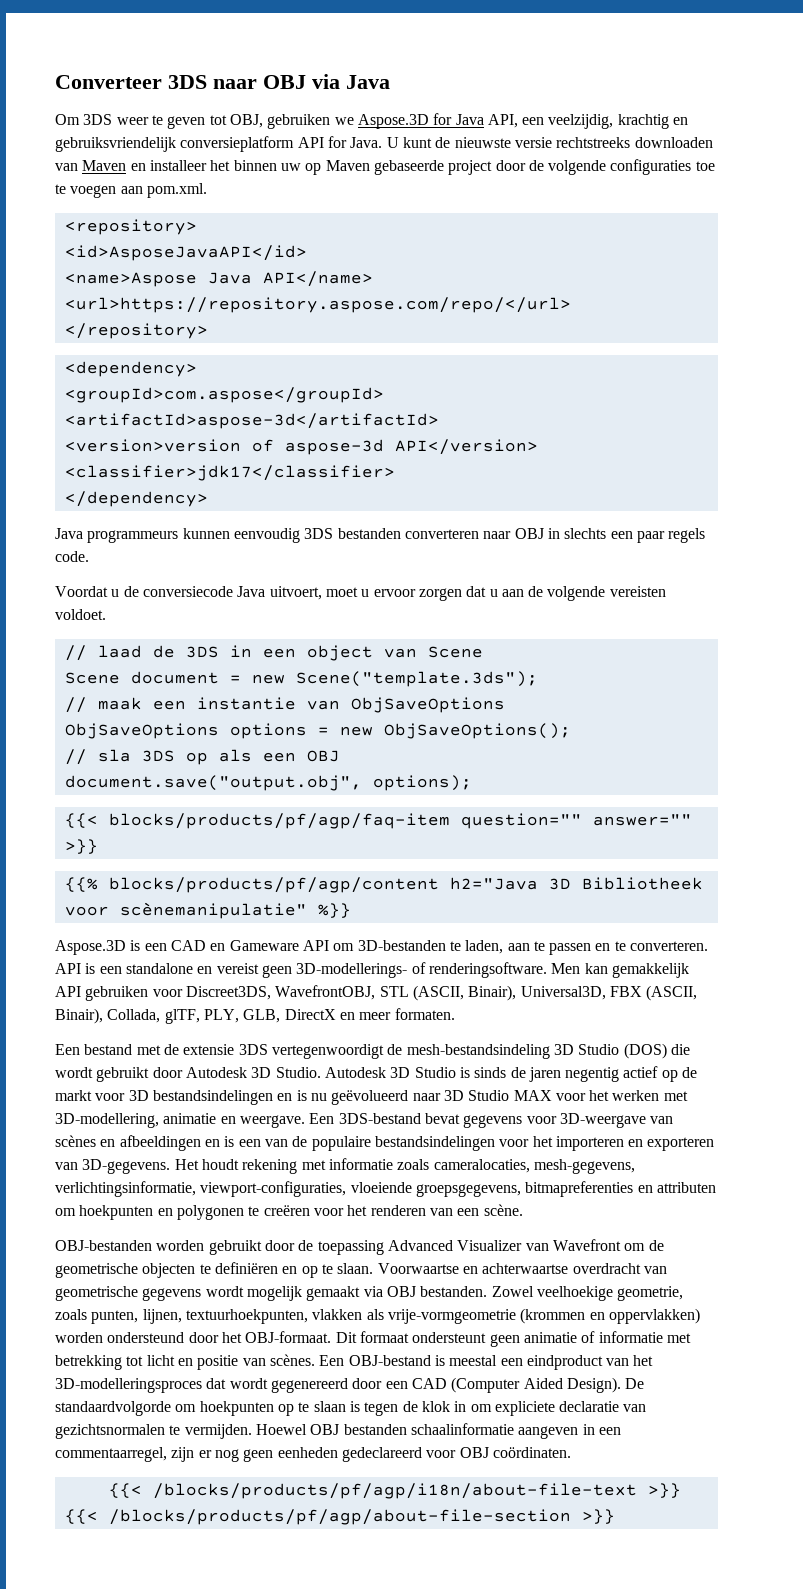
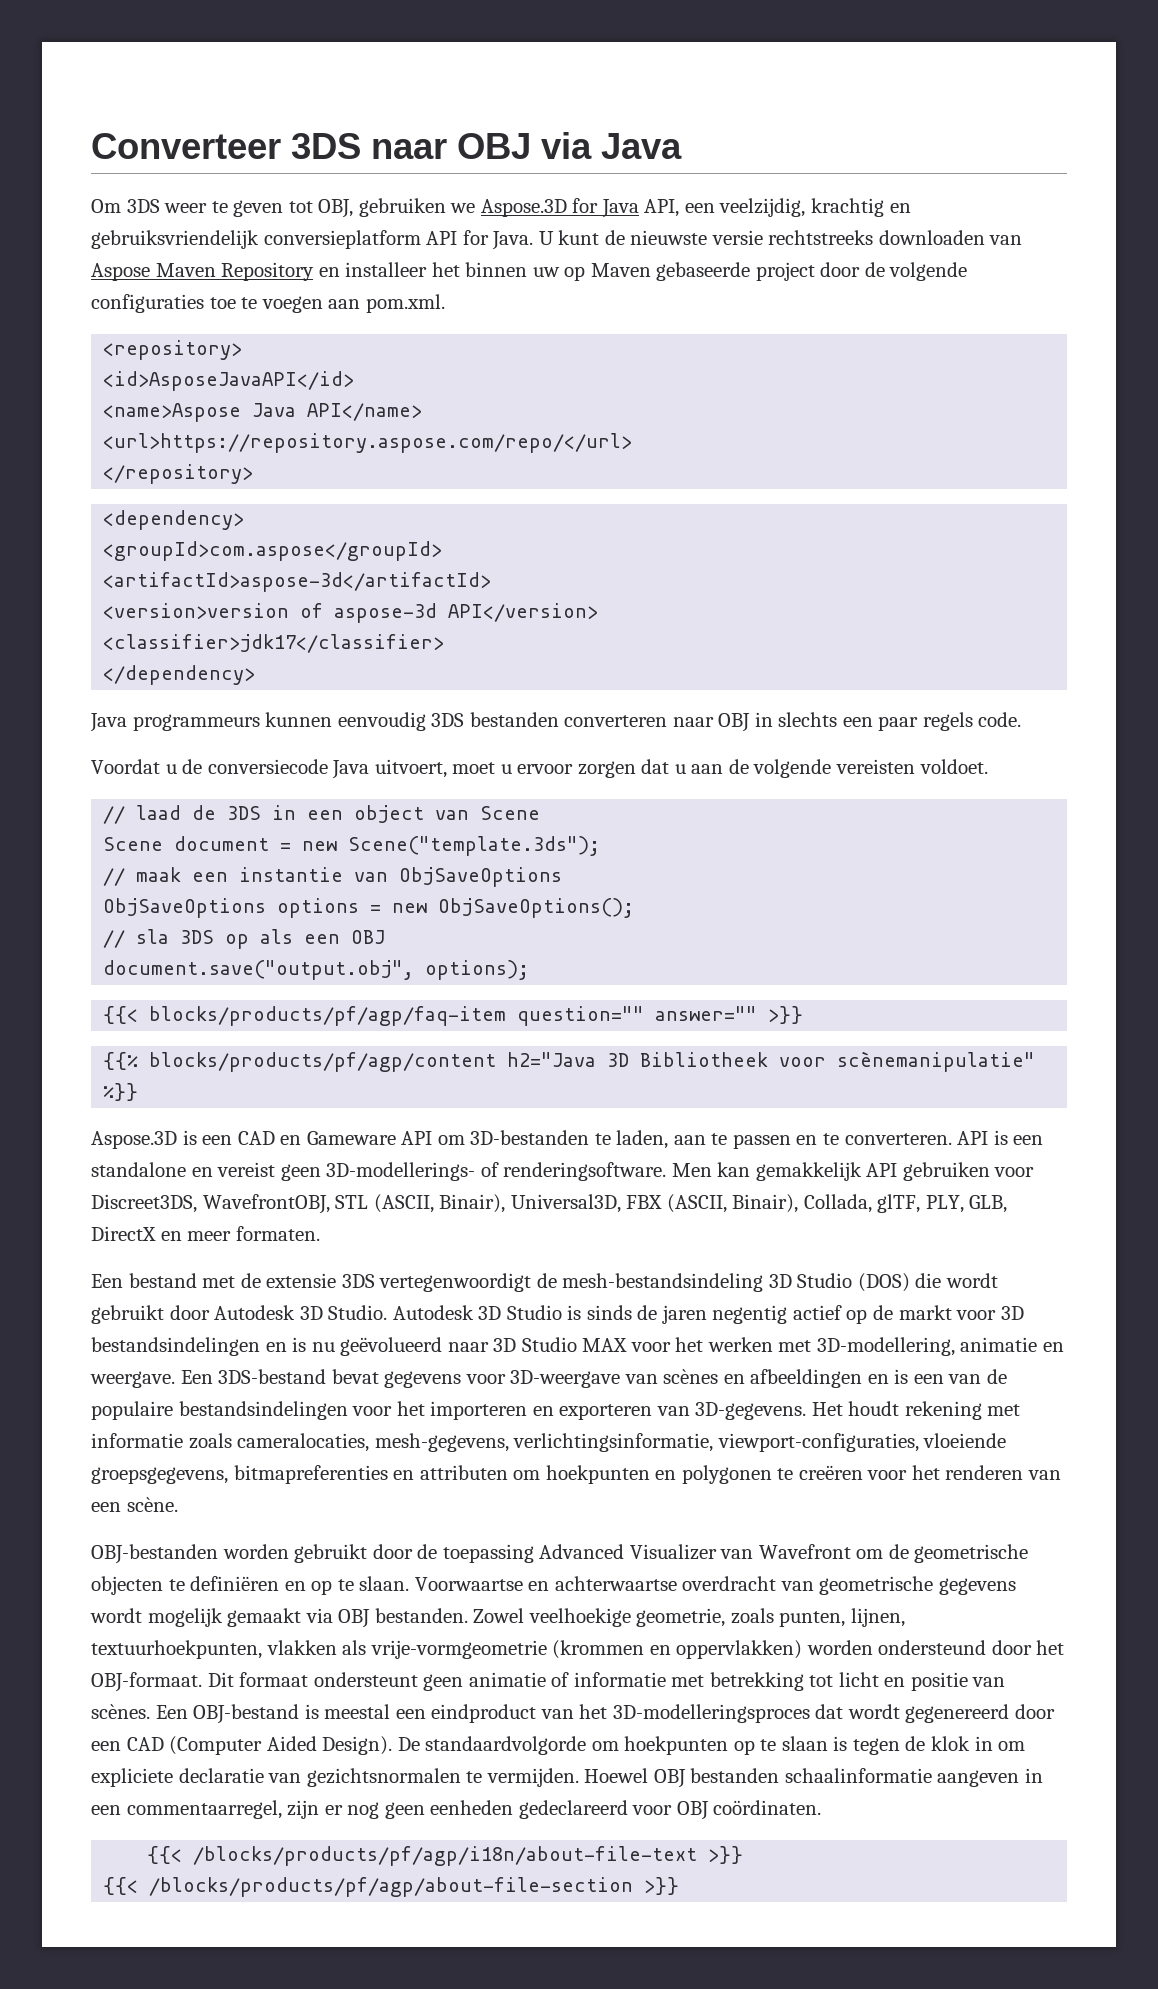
[82,160,127,171] Maven -> [91,262,315,281] Aspose Maven Repository

